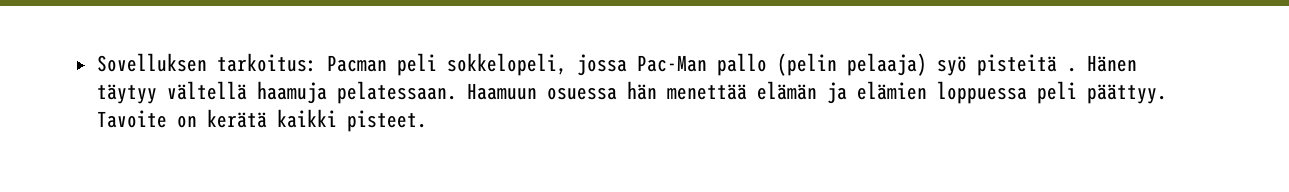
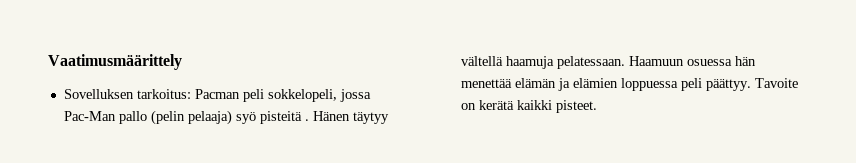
(96, 62) none -> [48,54,182,70] Vaatimusmäärittely //

